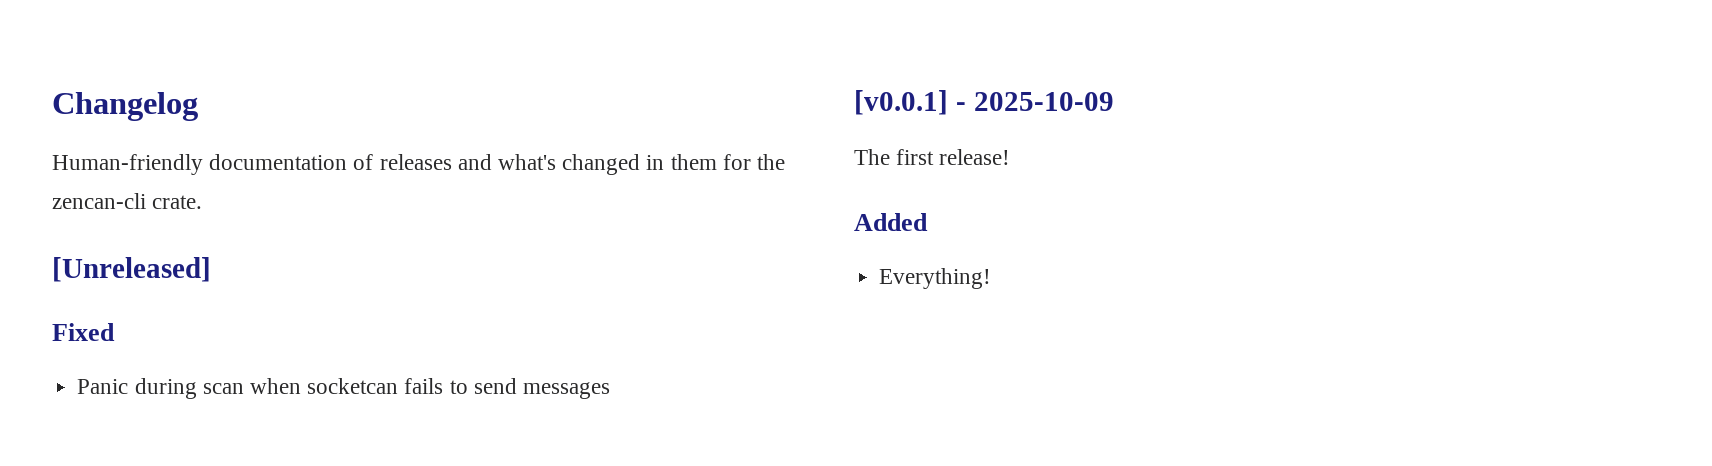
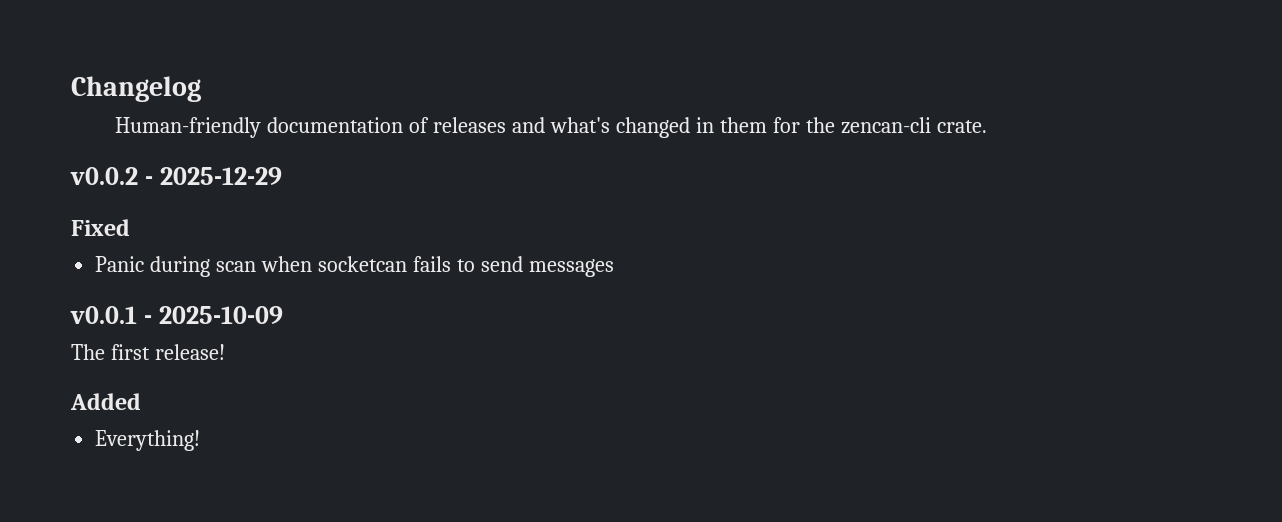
[52,257,211,282] [Unreleased] -> [70,167,282,185] v0.0.2 - 2025-12-29
[854,90,948,115] [v0.0.1] -> [70,306,137,324] v0.0.1

